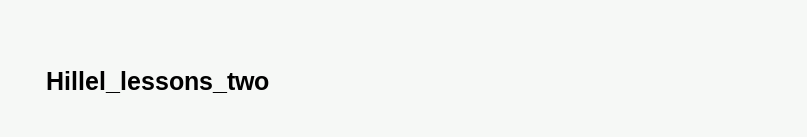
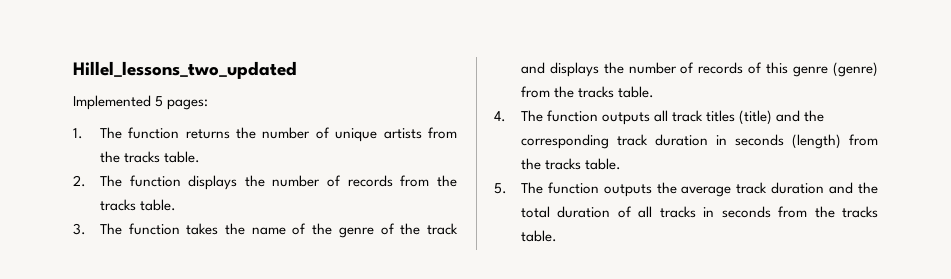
[46,71,269,93] Hillel_lessons_two -> [73,61,297,79] [73,95,209,110] [73,127,458,142] [99,151,200,163] [73,175,458,190] [99,199,176,211] [73,223,458,238] [520,62,878,77] [520,86,655,98] [494,110,825,125] [520,134,878,149] [520,158,621,170] [494,182,878,197] [520,206,878,218] [520,230,557,242] Hillel_lessons_two_updated // Implemented 5 pages: // 1. The function returns the number of unique artists from the tracks table. // 2. The function displays the number of records from the tracks table. // 3. The function takes the name of the genre of the track and displays the number of records of this genre (genre) from the tracks table. // 4. The function outputs all track titles (title) and the corresponding track duration in seconds (length) from the tracks table. // 5. The function outputs the average track duration and the total duration of all tracks in seconds from the tracks table.

